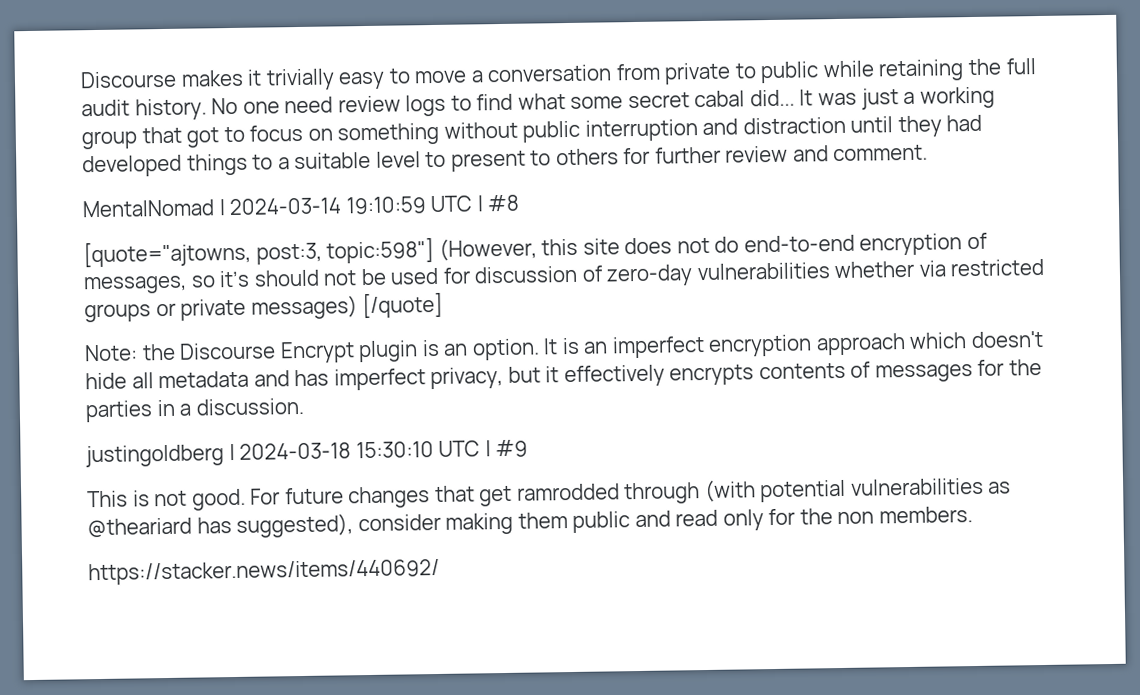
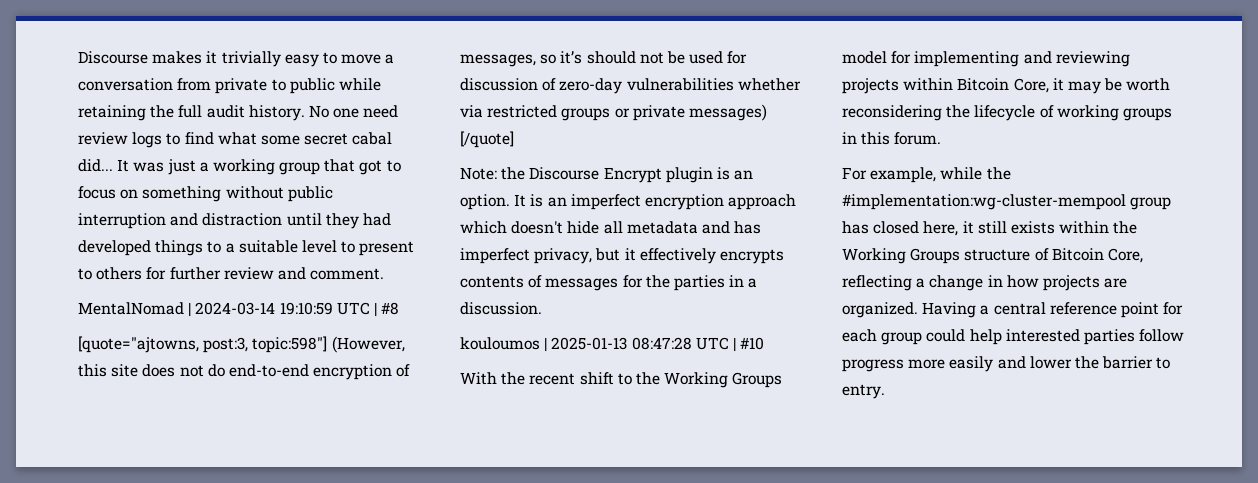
[85,439,529,468] [87,477,1012,511] [87,506,973,538] [88,558,440,586] justingoldberg | 2024-03-18 15:30:10 UTC | #9 // This is not good. For future changes that get ramrodded through (with potential vulnerabilities as @theariard has suggested), consider making them public and read only for the non members. // https://stacker.news/items/440692/ -> [460,337,765,352] [460,372,783,388] [842,51,1130,67] [842,78,1171,94] [842,105,1172,121] [842,132,942,145] [842,167,1011,183] [842,194,1172,210] [842,221,1138,236] [842,248,1143,264] [842,275,1128,291] [842,302,1184,318] [842,329,1185,345] [842,356,1171,372] [842,384,885,399] kouloumos | 2025-01-13 08:47:28 UTC | #10 // With the recent shift to the Working Groups model for implementing and reviewing projects within Bitcoin Core, it may be worth reconsidering the lifecycle of working groups in this forum. // For example, while the #implementation:wg-cluster-mempool group has closed here, it still exists within the Working Groups structure of Bitcoin Core, reflecting a change in how projects are organized. Having a central reference point for each group could help interested parties follow progress more easily and lower the barrier to entry.

